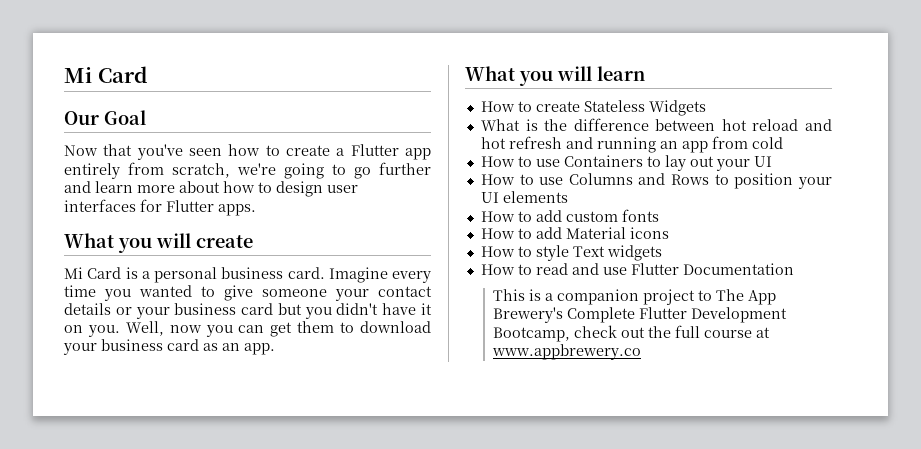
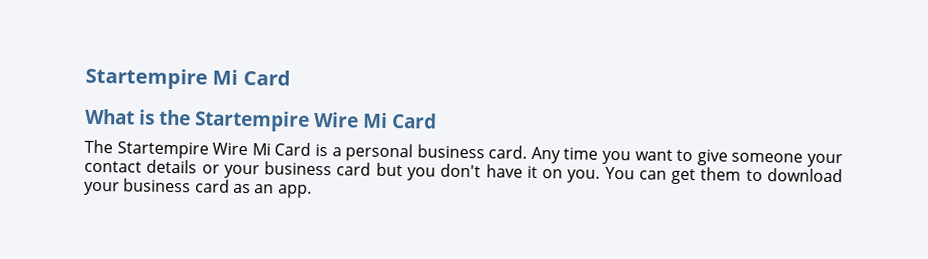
[64,66,147,83] [64,110,146,125] [64,144,431,160] [64,162,431,179] [64,181,358,197] [64,199,256,216] [64,233,253,253] Mi Card // Our Goal // Now that you've seen how to create a Flutter app entirely from scratch, we're going to go further and learn more about how to design user interfaces for Flutter apps. // What you will create // -> [85,67,291,90] [85,108,437,132] [84,139,249,159] Startempire Mi Card // What is the Startempire Wire Mi Card // The Startempire Wire
[328,267,431,283] Imagine every -> [530,146,561,164] Any
[139,285,192,297] wanted -> [634,149,673,161] want
[336,303,379,315] didn't -> [440,163,482,178] don't
[125,321,233,337] Well, now you -> [604,166,635,180] You
[465,66,645,86] [480,100,706,116] [480,118,832,131] [480,136,783,153] [480,155,772,171] [480,173,832,189] [480,191,568,203] [480,209,659,222] [480,227,669,239] [480,245,662,261] [480,263,794,275] [492,289,776,305] [492,307,787,323] [492,325,770,342] [491,344,641,360] // What you will learn // How to create Stateless Widgets // What is the difference between hot reload and hot refresh and running an app from cold // How to use Containers to lay out your UI // How to use Columns and Rows to position your UI elements // How to add custom fonts // How to add Material icons // How to style Text widgets // How to read and use Flutter Documentation // This is a companion project to The App Brewery's Complete Flutter Development Bootcamp, check out the full course at www.appbrewery.co -> (312, 191) none

